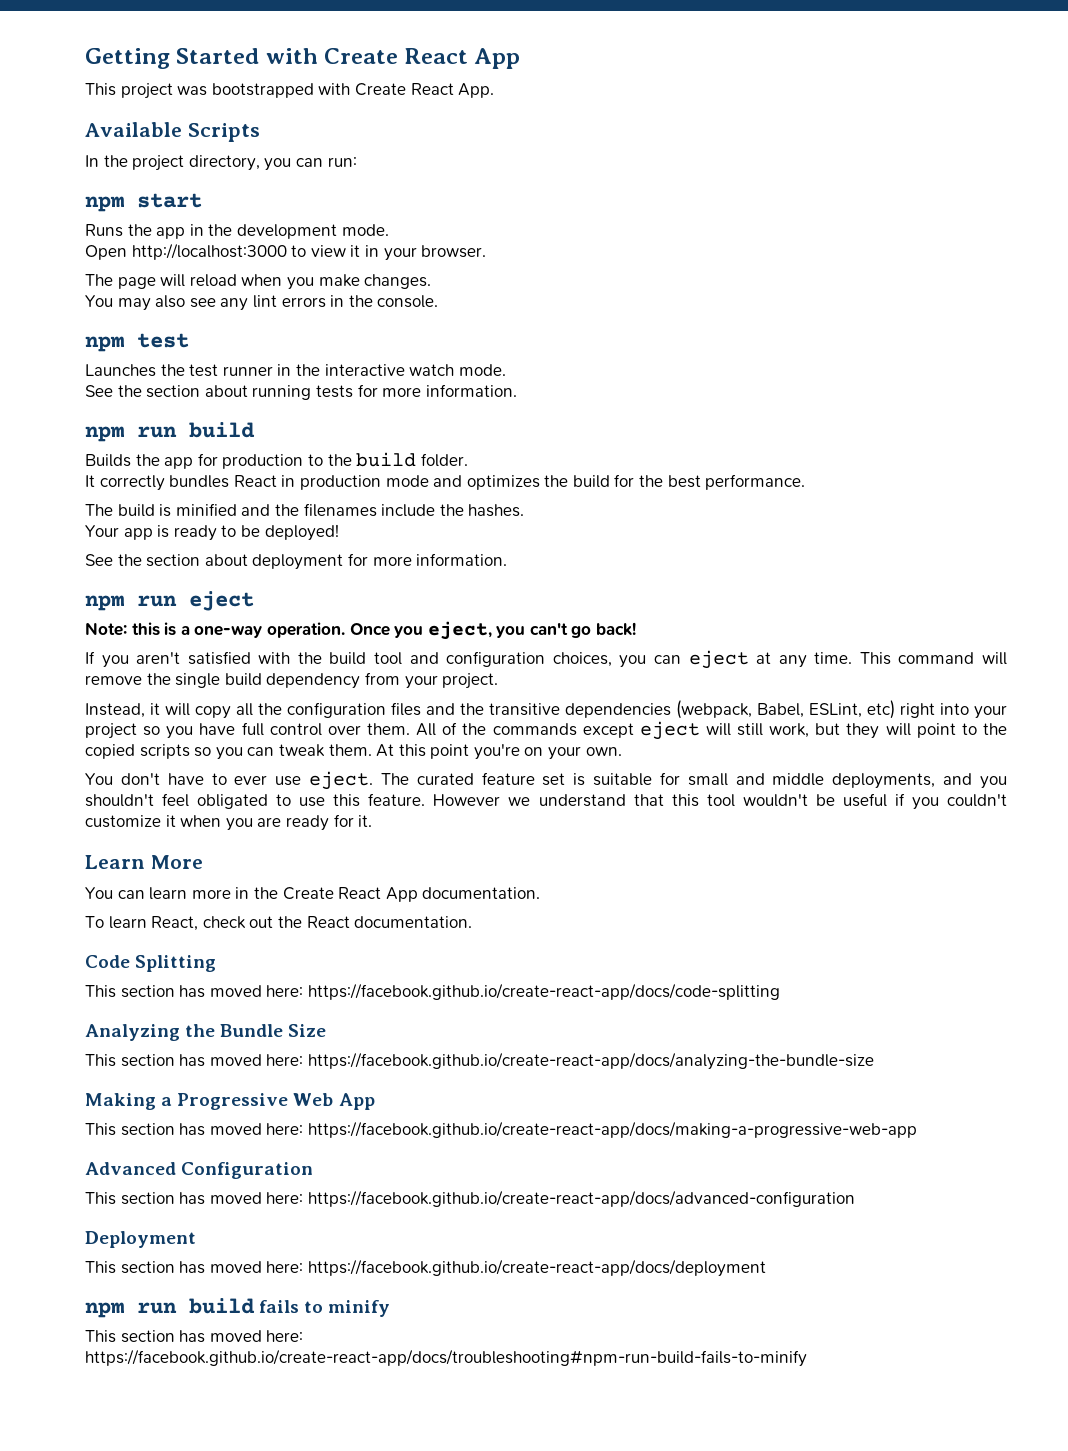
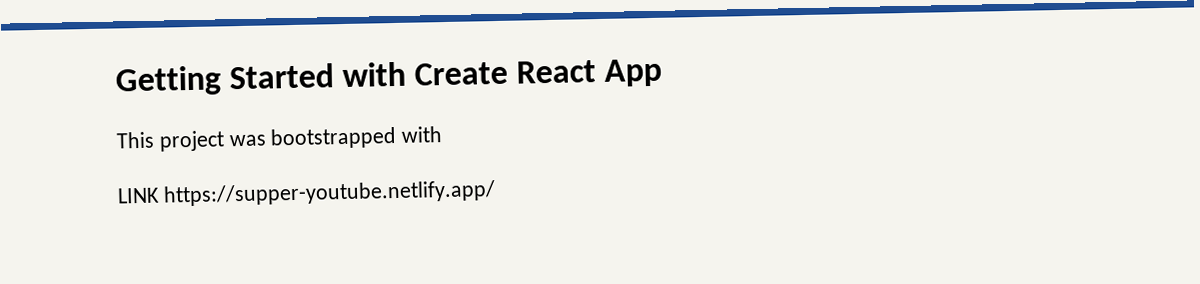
[354,83,495,98] [85,122,260,142] [85,155,357,171] [85,193,202,212] [85,224,389,239] [85,243,487,261] [85,274,432,290] [85,295,439,311] [85,333,189,352] [85,364,506,377] [85,384,517,400] [85,422,255,442] [85,452,468,469] [85,474,806,491] [85,503,525,517] [85,524,339,541] [85,553,508,570] [85,591,254,611] [85,621,637,640] [85,650,1007,669] [85,672,499,689] [85,700,1007,719] [85,721,1007,740] [85,744,622,760] [85,771,1008,790] [85,793,1007,810] [85,814,373,831] [85,855,203,869] [85,887,541,902] [85,916,473,931] [85,955,217,972] [85,983,780,1000] [85,1024,327,1041] [85,1052,874,1070] [85,1093,375,1110] [85,1121,917,1138] [85,1162,314,1179] [85,1190,855,1207] [85,1231,196,1248] [85,1259,766,1277] [85,1298,391,1318] [85,1330,304,1343] [85,1349,807,1367] Create React App. // Available Scripts // In the project directory, you can run: // npm start // Runs the app in the development mode. // Open http://localhost:3000 to view it in your browser. // The page will reload when you make changes. // You may also see any lint errors in the console. // npm test // Launches the test runner in the interactive watch mode. // See the section about running tests for more information. // npm run build // Builds the app for production to the build folder. // It correctly bundles React in production mode and optimizes the build for the best performance. // The build is minified and the filenames include the hashes. // Your app is ready to be deployed! // See the section about deployment for more information. // npm run eject // Note: this is a one-way operation. Once you eject, you can't go back! // If you aren't satisfied with the build tool and configuration choices, you can eject at any time. This command will remove the single build dependency from your project. // Instead, it will copy all the configuration files and the transitive dependencies (webpack, Babel, ESLint, etc) right into your project so you have full control over them. All of the commands except eject will still work, but they will point to the copied scripts so you can tweak them. At this point you're on your own. // You don't have to ever use eject. The curated feature set is suitable for small and middle deployments, and you shouldn't feel obligated to use this feature. However we understand that this tool wouldn't be useful if you couldn't customize it when you are ready for it. // Learn More // You can learn more in the Create React App documentation. // To learn React, check out the React documentation. // Code Splitting // This section has moved here: https://facebook.github.io/create-react-app/docs/code-splitting // Analyzing the Bundle Size // This section has moved here: https://facebook.github.io/create-react-app/docs/analyzing-the-bundle-size // Making a Progressive Web App // This section has moved here: https://facebook.github.io/create-react-app/docs/making-a-progressive-web-app // Advanced Configuration // This section has moved here: https://facebook.github.io/create-react-app/docs/advanced-configuration // Deployment // This section has moved here: https://facebook.github.io/create-react-app/docs/deployment // npm run build fails to minify // This section has moved here: https://facebook.github.io/create-react-app/docs/troubleshooting#npm-run-build-fails-to-minify -> [117,180,496,207] // LINK https://supper-youtube.netlify.app/

